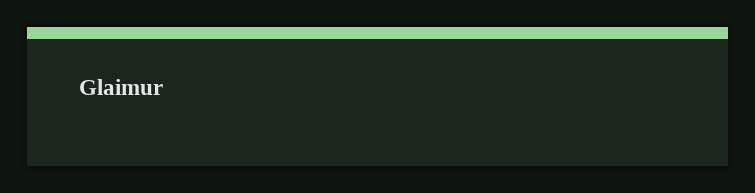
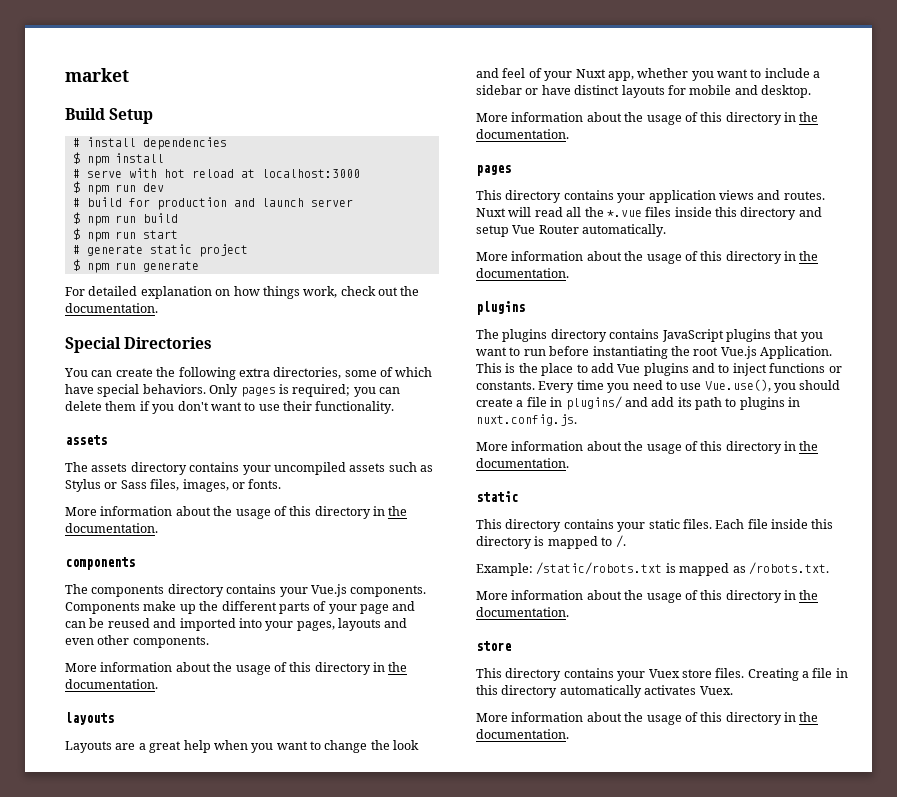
[79,79,163,95] Glaimur -> [65,68,129,82] [65,108,154,124] [72,137,227,150] [72,152,164,166] [72,168,360,178] [72,181,164,195] [72,197,353,210] [72,212,178,226] [72,228,178,242] [72,244,248,257] [72,259,199,273] [65,286,420,299] [65,303,158,313] [65,337,213,353] [64,367,433,380] [65,384,400,397] [65,401,395,414] [65,435,107,445] [65,462,433,475] [65,479,282,492] [65,506,408,519] [65,523,158,533] [65,557,135,570] [65,584,427,597] [65,601,416,614] [65,618,408,631] [65,635,209,648] [65,662,408,675] [65,679,158,689] [65,712,114,725] [65,740,420,753] [476,68,821,81] [476,85,811,98] [476,112,819,125] [476,129,569,139] [476,165,511,176] [476,190,825,203] [476,207,822,220] [476,224,667,237] [476,251,819,264] [476,268,569,278] [476,301,525,315] [476,329,823,342] [476,346,832,359] [476,363,842,376] [476,379,841,393] [476,396,801,410] [476,414,577,426] [476,441,819,454] [476,458,569,468] [476,491,518,502] [476,519,834,532] [476,535,626,549] [476,562,829,576] [476,590,819,603] [476,607,569,617] [476,641,511,651] [476,668,848,681] [476,685,733,698] [476,712,819,725] [476,729,569,739] market // Build Setup // # install dependencies // $ npm install // # serve with hot reload at localhost:3000 // $ npm run dev // # build for production and launch server // $ npm run build // $ npm run start // # generate static project // $ npm run generate // For detailed explanation on how things work, check out the documentation. // Special Directories // You can create the following extra directories, some of which have special behaviors. Only pages is required; you can delete them if you don't want to use their functionality. // assets // The assets directory contains your uncompiled assets such as Stylus or Sass files, images, or fonts. // More information about the usage of this directory in the documentation. // components // The components directory contains your Vue.js components. Components make up the different parts of your page and can be reused and imported into your pages, layouts and even other components. // More information about the usage of this directory in the documentation. // layouts // Layouts are a great help when you want to change the look and feel of your Nuxt app, whether you want to include a sidebar or have distinct layouts for mobile and desktop. // More information about the usage of this directory in the documentation. // pages // This directory contains your application views and routes. Nuxt will read all the *.vue files inside this directory and setup Vue Router automatically. // More information about the usage of this directory in the documentation. // plugins // The plugins directory contains JavaScript plugins that you want to run before instantiating the root Vue.js Application. This is the place to add Vue plugins and to inject functions or constants. Every time you need to use Vue.use(), you should create a file in plugins/ and add its path to plugins in nuxt.config.js. // More information about the usage of this directory in the documentation. // static // This directory contains your static files. Each file inside this directory is mapped to /. // Example: /static/robots.txt is mapped as /robots.txt. // More information about the usage of this directory in the documentation. // store // This directory contains your Vuex store files. Creating a file in this directory automatically activates Vuex. // More information about the usage of this directory in the documentation.

